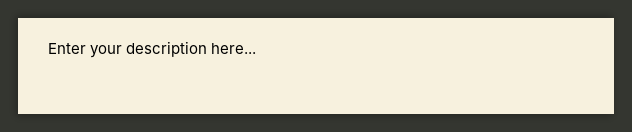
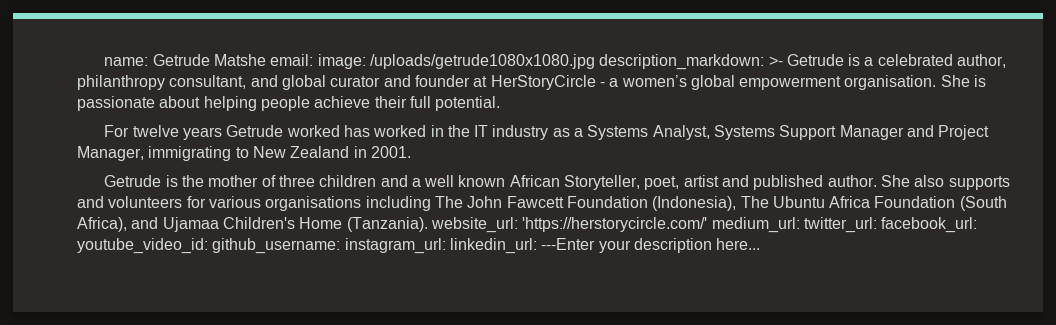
[48,43,86,54] Enter -> [104,54,1007,70] [77,75,987,90] [77,96,501,111] [104,125,990,140] [77,146,411,161] [104,175,1010,190] [77,196,1007,211] [77,217,978,233] [77,238,596,254] name: Getrude Matshe email: image: /uploads/getrude1080x1080.jpg description_markdown: >- Getrude is a celebrated author, philanthropy consultant, and global curator and founder at HerStoryCircle - a women’s global empowerment organisation. She is passionate about helping people achieve their full potential. // For twelve years Getrude worked has worked in the IT industry as a Systems Analyst, Systems Support Manager and Project Manager, immigrating to New Zealand in 2001. // Getrude is the mother of three children and a well known African Storyteller, poet, artist and published author. She also supports and volunteers for various organisations including The John Fawcett Foundation (Indonesia), The Ubuntu Africa Foundation (South Africa), and Ujamaa Children's Home (Tanzania). website_url: 'https://herstorycircle.com/' medium_url: twitter_url: facebook_url: youtube_video_id: github_username: instagram_url: linkedin_url: ---Enter

